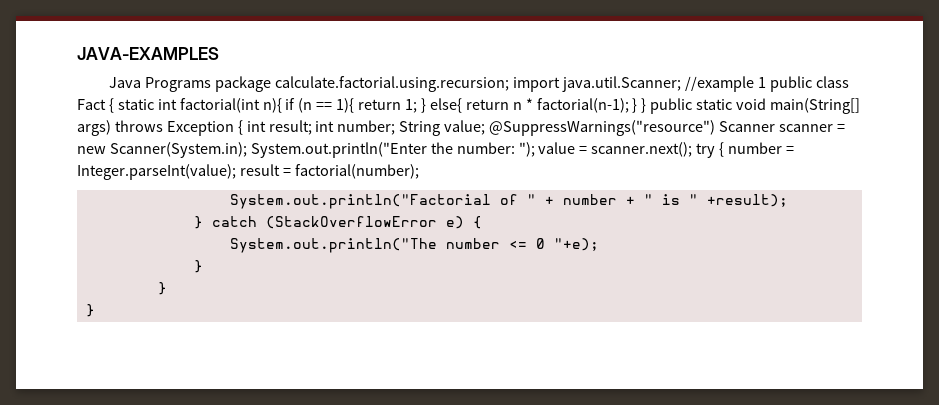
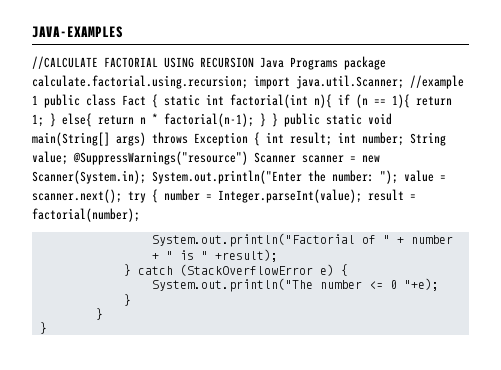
(219, 53) none -> [32,56,254,69] //CALCULATE FACTORIAL USING RECURSION

